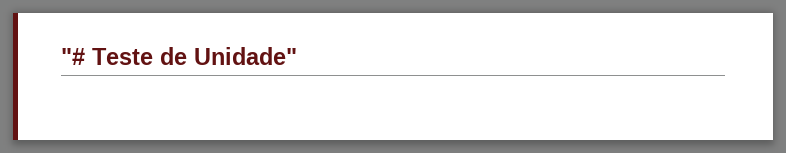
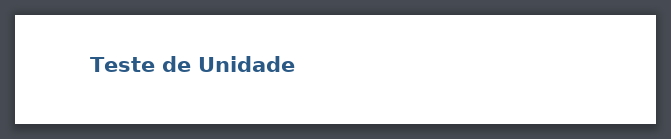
[61,48,85,65] "# -> (90, 64) none
[194,47,297,65] Unidade" -> [197,56,295,72] Unidade

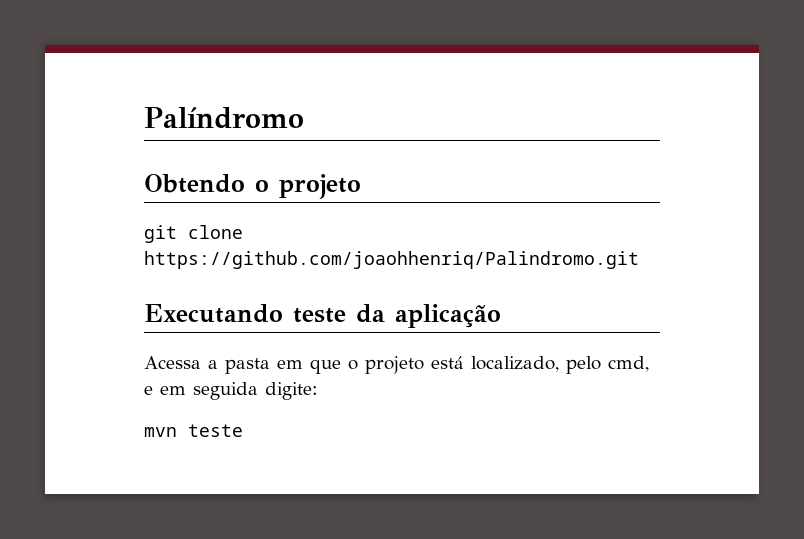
[90,56,295,72] Teste de Unidade -> [144,107,304,129] [144,174,361,199] [144,225,243,243] [144,251,639,269] [144,304,501,328] [144,356,649,374] [144,382,318,400] [144,424,243,437] Palíndromo // Obtendo o projeto // git clone https://github.com/joaohhenriq/Palindromo.git // Executando teste da aplicação // Acessa a pasta em que o projeto está localizado, pelo cmd, e em seguida digite: // mvn teste

